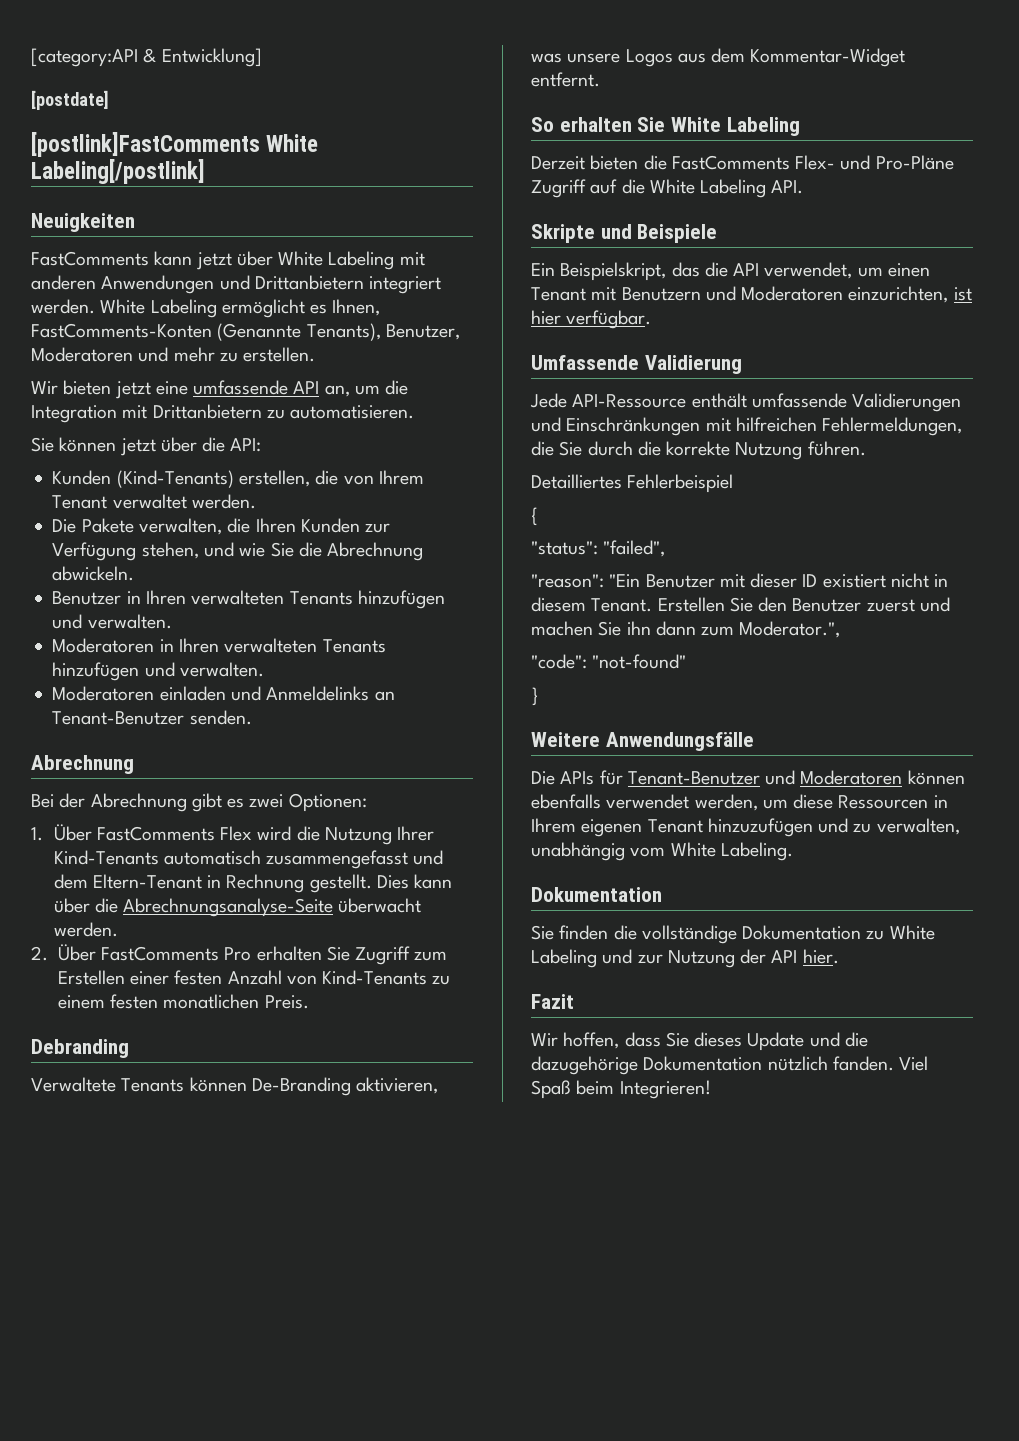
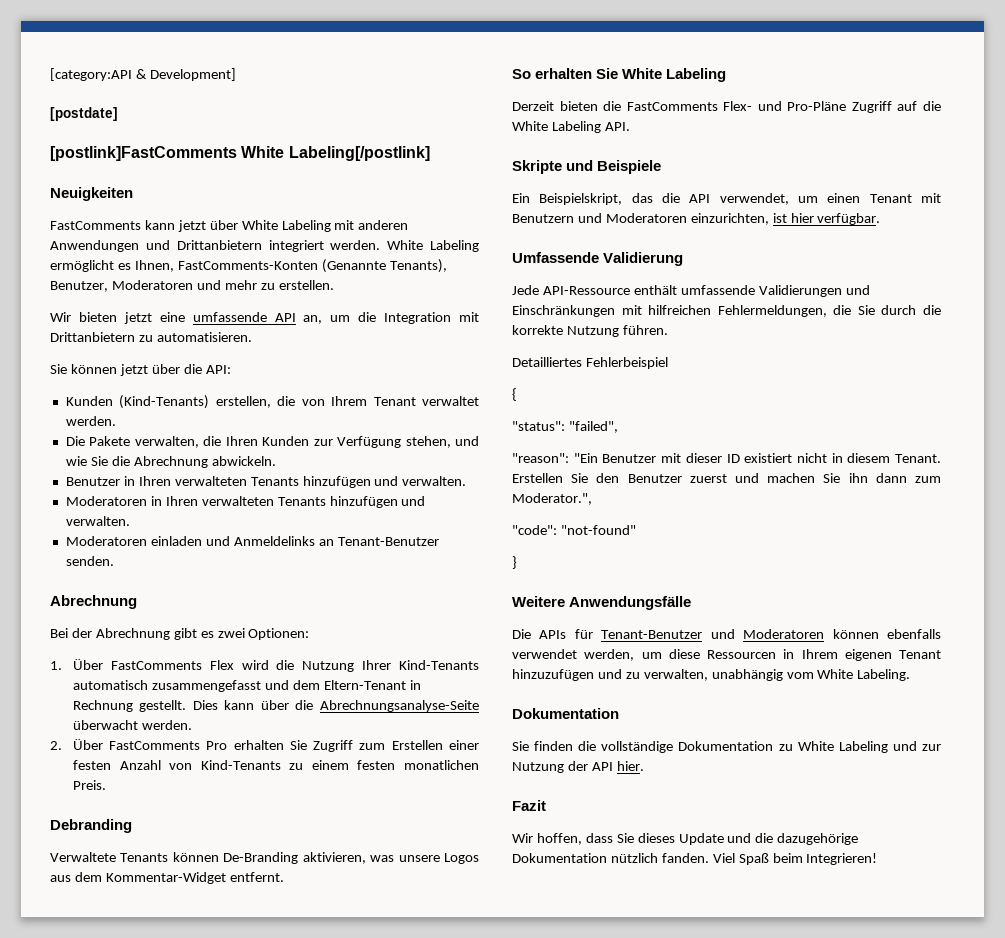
[161,48,262,67] Entwicklung] -> [149,68,236,81] Development]

